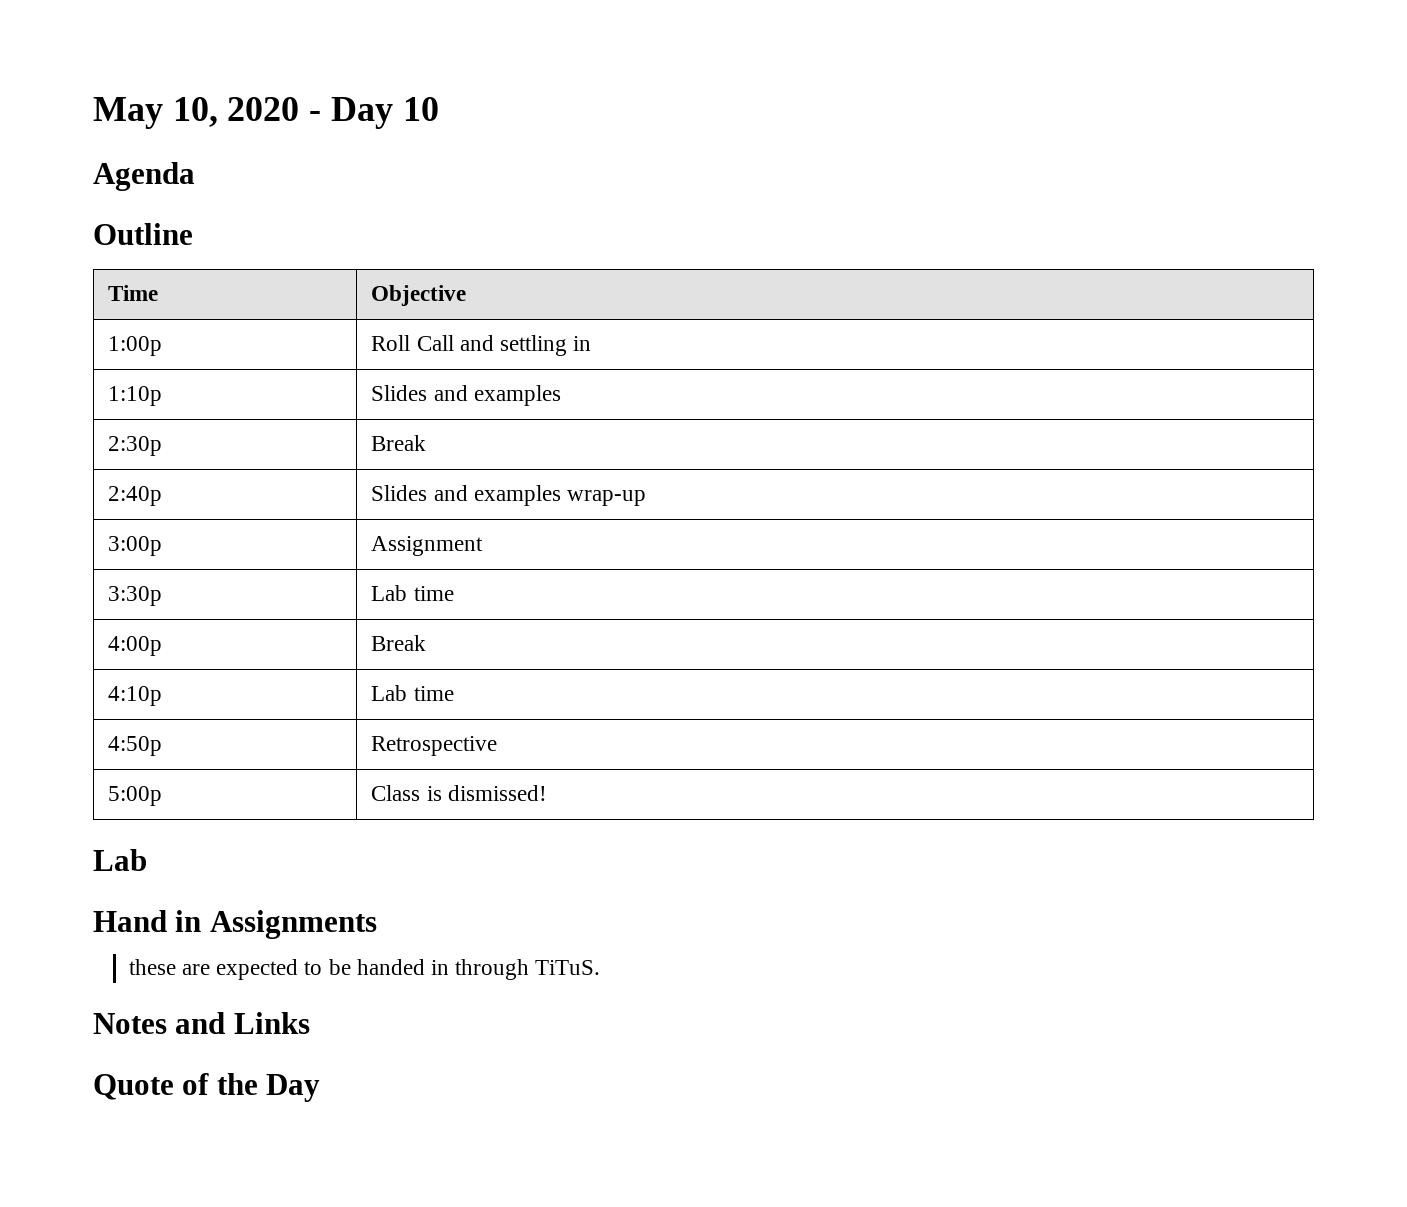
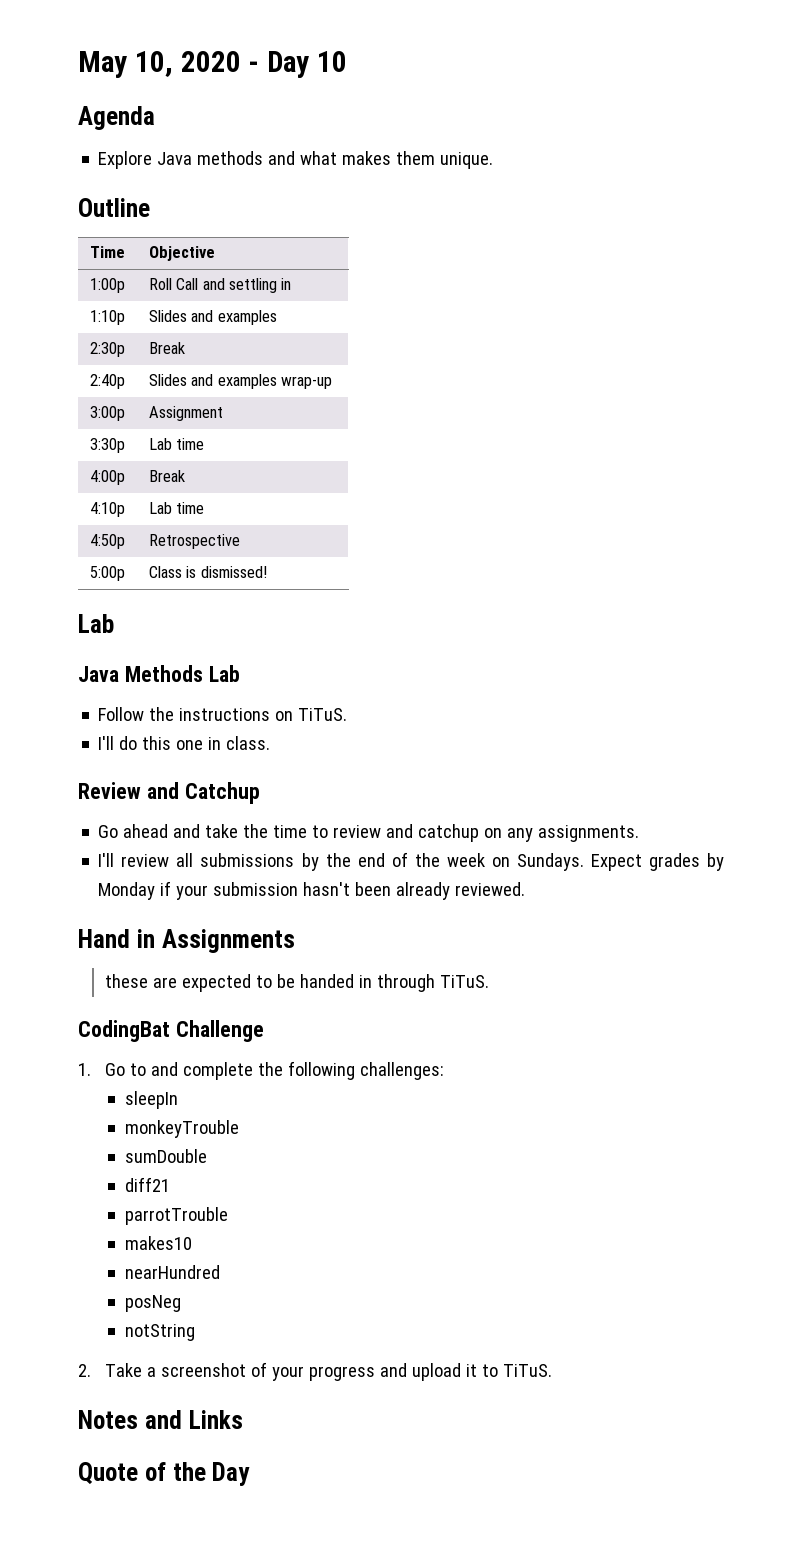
(195, 176) none -> [98,151,494,169] // Explore Java methods and what makes them unique.
(147, 860) none -> [78,665,240,682] [98,707,348,721] [98,736,271,750] [78,782,260,804] [98,824,640,842] [98,852,724,871] [98,881,526,900] // Java Methods Lab // Follow the instructions on TiTuS. // I'll do this one in class. // Review and Catchup // Go ahead and take the time to review and catchup on any assignments. // I'll review all submissions by the end of the week on Sundays. Expect grades by Monday if your submission hasn't been already reviewed.
(601, 967) none -> [78,1020,264,1042] [78,1061,444,1080] [125,1091,179,1109] [125,1120,240,1138] [125,1149,208,1163] [125,1177,171,1192] [125,1207,229,1225] [125,1236,193,1250] [125,1265,221,1279] [125,1295,182,1312] [125,1324,196,1341] [78,1362,552,1381] // CodingBat Challenge // 1. Go to and complete the following challenges: // sleepIn // monkeyTrouble // sumDouble // diff21 // parrotTrouble // makes10 // nearHundred // posNeg // notString // 2. Take a screenshot of your progress and upload it to TiTuS.

